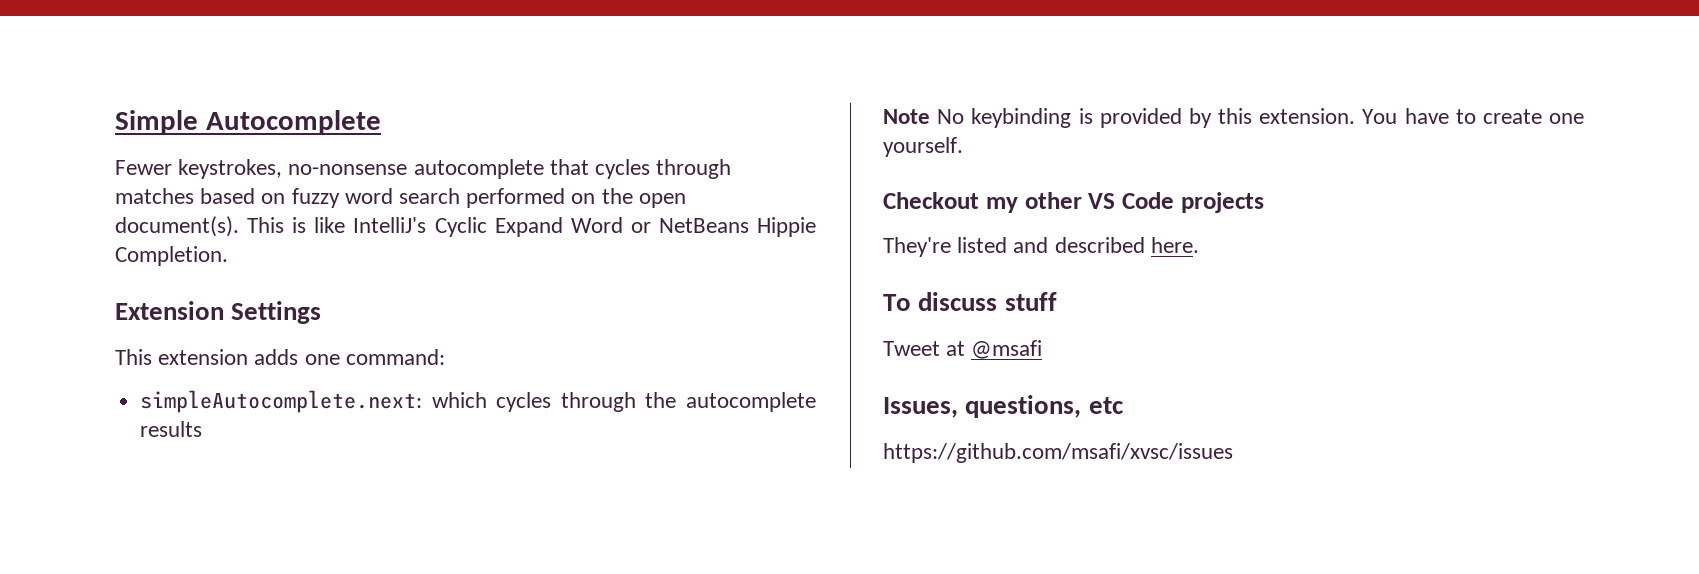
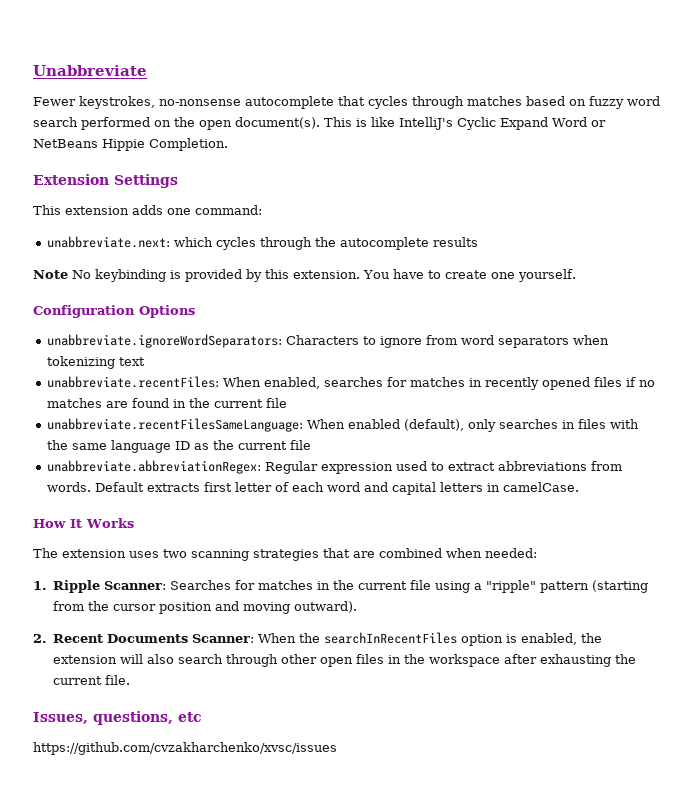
[115,110,381,134] Simple Autocomplete -> [33,65,147,76] Unabbreviate
[140,390,423,413] simpleAutocomplete.next: -> [46,236,170,248] unabbreviate.next:
[883,192,1264,213] [883,237,1199,257] [883,292,1057,311] [883,340,1043,359] Checkout my other VS Code projects // They're listed and described here. // To discuss stuff // Tweet at @msafi -> [33,305,195,318] [46,334,609,348] [46,356,145,369] [46,376,655,390] [46,398,287,408] [46,418,639,432] [46,440,311,453] [46,460,622,474] [46,482,579,495] [33,518,134,528] [33,548,537,561] [33,580,649,593] [53,601,358,614] [33,632,603,646] [53,654,637,667] [53,675,131,685] Configuration Options // unabbreviate.ignoreWordSeparators: Characters to ignore from word separators when tokenizing text // unabbreviate.recentFiles: When enabled, searches for matches in recently opened files if no matches are found in the current file // unabbreviate.recentFilesSameLanguage: When enabled (default), only searches in files with the same language ID as the current file // unabbreviate.abbreviationRegex: Regular expression used to extract abbreviations from words. Default extracts first letter of each word and capital letters in camelCase. // How It Works // The extension uses two scanning strategies that are combined when needed: // 1. Ripple Scanner: Searches for matches in the current file using a "ripple" pattern (starting from the cursor position and moving outward). // 2. Recent Documents Scanner: When the searchInRecentFiles option is enabled, the extension will also search through other open files in the workspace after exhausting the current file.
[883,443,1233,463] https://github.com/msafi/xvsc/issues -> [33,742,337,755] https://github.com/cvzakharchenko/xvsc/issues

